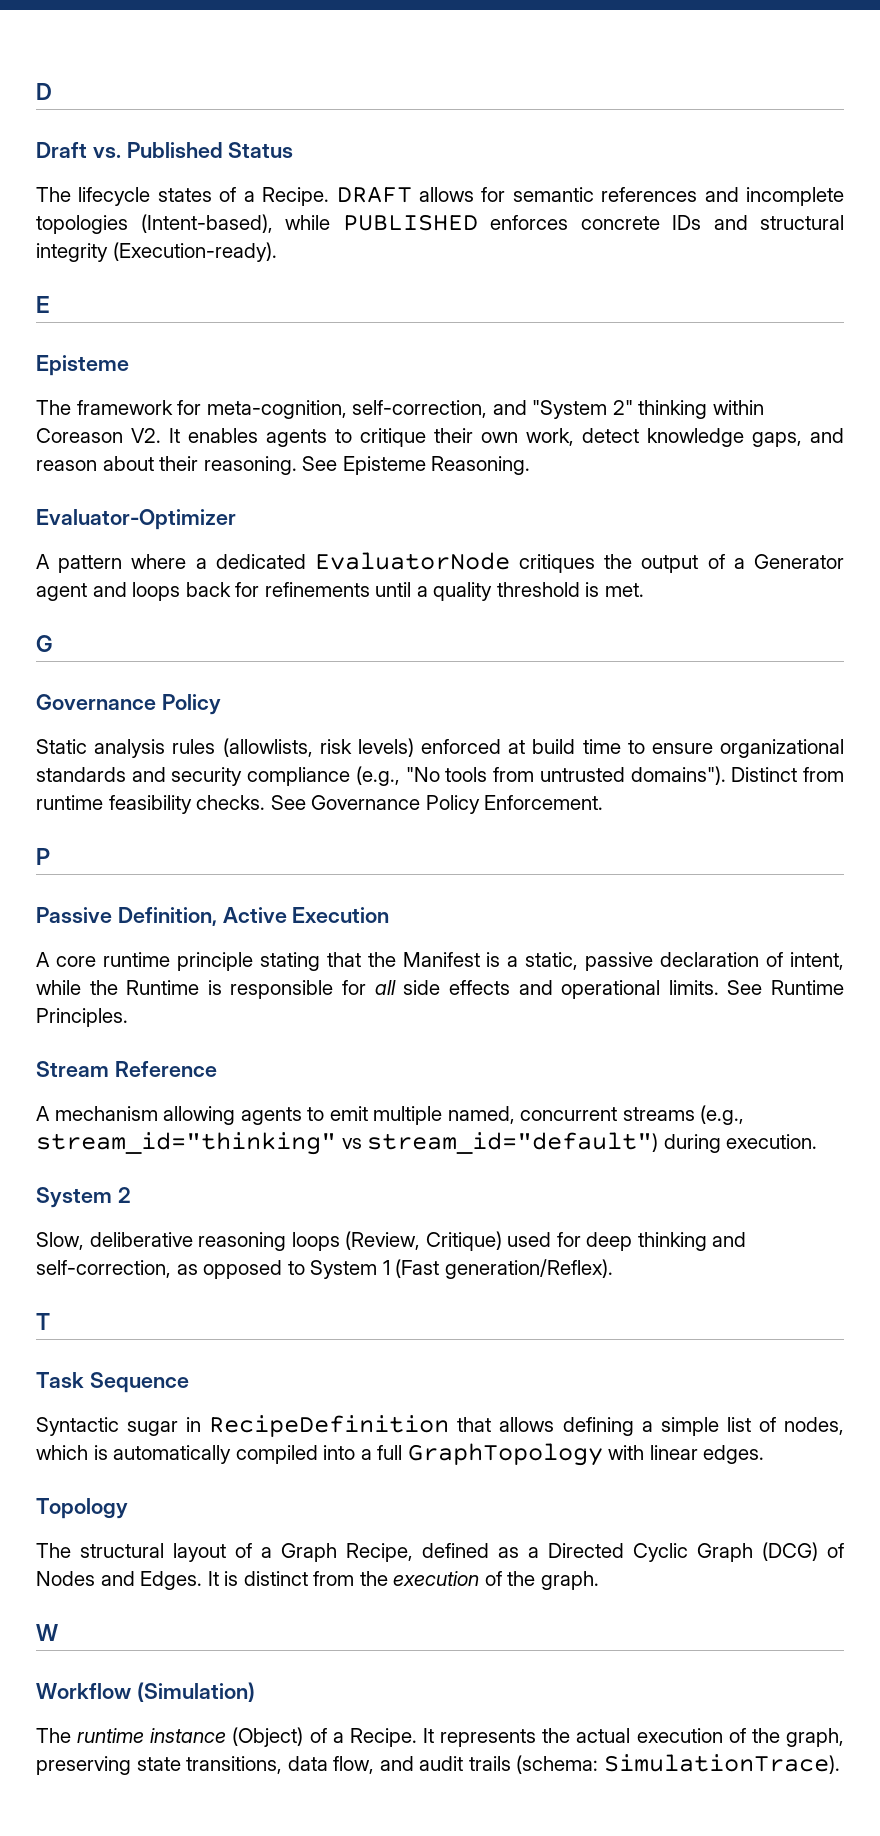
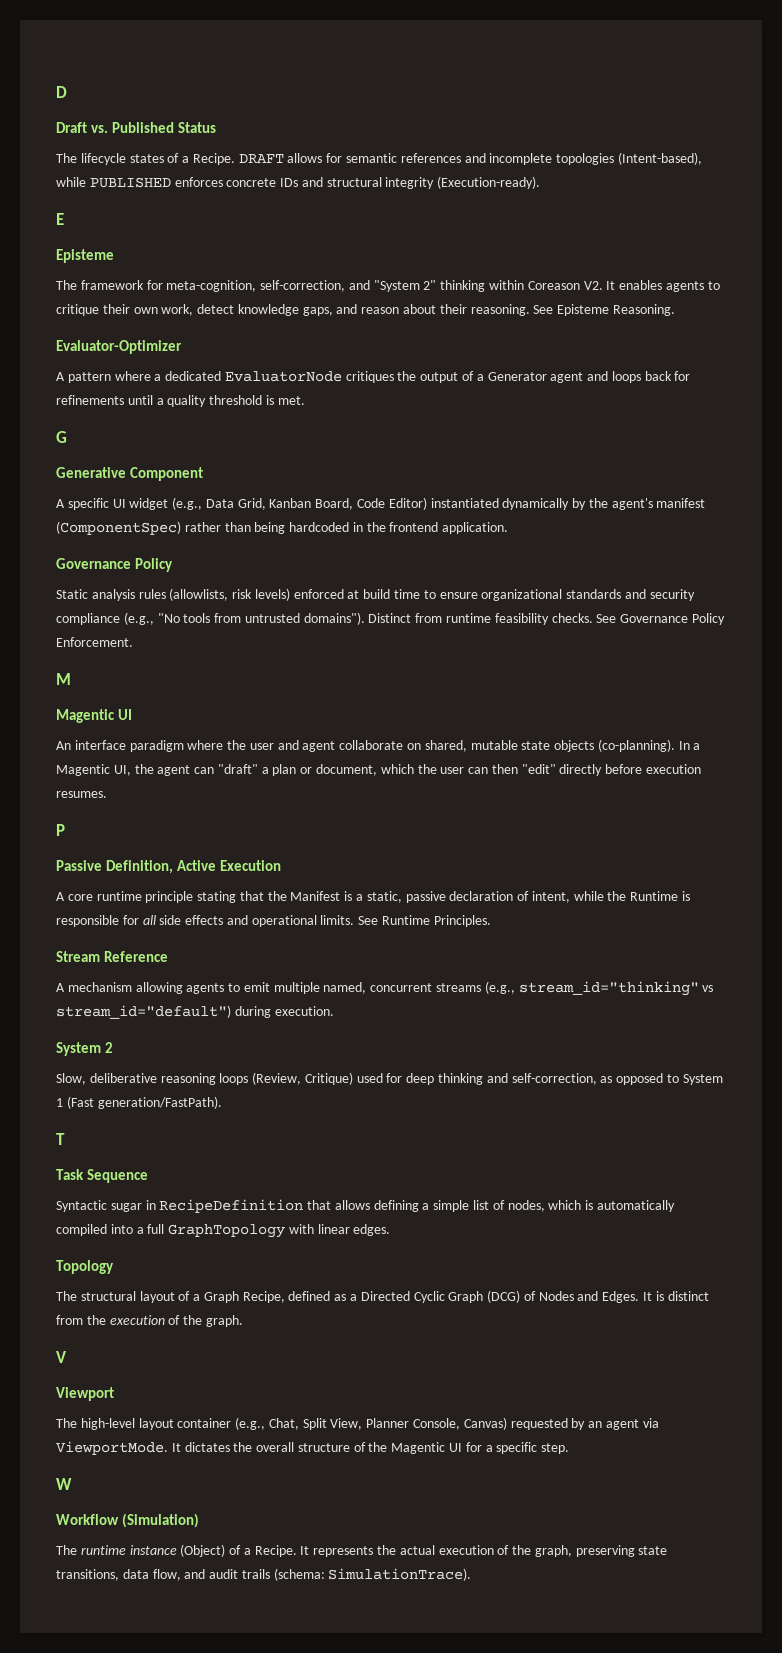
(53, 643) none -> [56,467,204,481] [56,497,706,510] [56,521,509,535] // Generative Component // A specific UI widget (e.g., Data Grid, Kanban Board, Code Editor) instantiated dynamically by the agent's manifest (ComponentSpec) rather than being hardcoded in the frontend application.
(604, 802) none -> [56,673,71,685] [56,709,133,723] [56,739,701,752] [56,764,702,776] [56,791,107,798] // M // Magentic UI // An interface paradigm where the user and agent collaborate on shared, mutable state objects (co-planning). In a Magentic UI, the agent can "draft" a plan or document, which the user can then "edit" directly before execution resumes.
[444,1259,613,1279] generation/Reflex). -> [97,1096,222,1109] generation/FastPath).
(599, 1580) none -> [56,1351,67,1363] [56,1387,114,1401] [56,1417,659,1430] [56,1441,570,1455] // V // Viewport // The high-level layout container (e.g., Chat, Split View, Planner Console, Canvas) requested by an agent via ViewportMode. It dictates the overall structure of the Magentic UI for a specific step.

